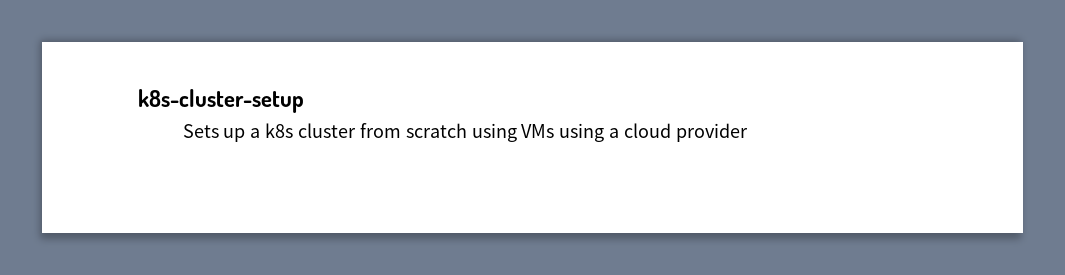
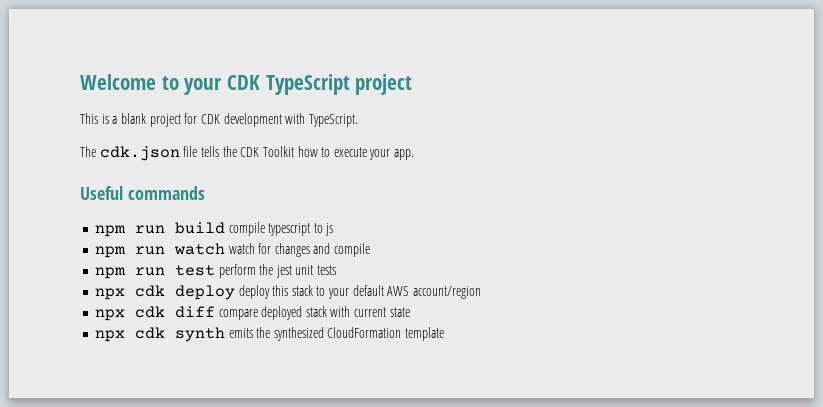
[138,89,304,113] [182,123,748,142] k8s-cluster-setup // Sets up a k8s cluster from scratch using VMs using a cloud provider -> [80,74,413,95] [80,113,358,127] [80,146,415,161] [80,186,205,200] [94,222,334,237] [94,243,371,258] [94,264,337,279] [94,285,482,300] [94,306,410,321] [94,327,445,342] Welcome to your CDK TypeScript project // This is a blank project for CDK development with TypeScript. // The cdk.json file tells the CDK Toolkit how to execute your app. // Useful commands // npm run build compile typescript to js // npm run watch watch for changes and compile // npm run test perform the jest unit tests // npx cdk deploy deploy this stack to your default AWS account/region // npx cdk diff compare deployed stack with current state // npx cdk synth emits the synthesized CloudFormation template

